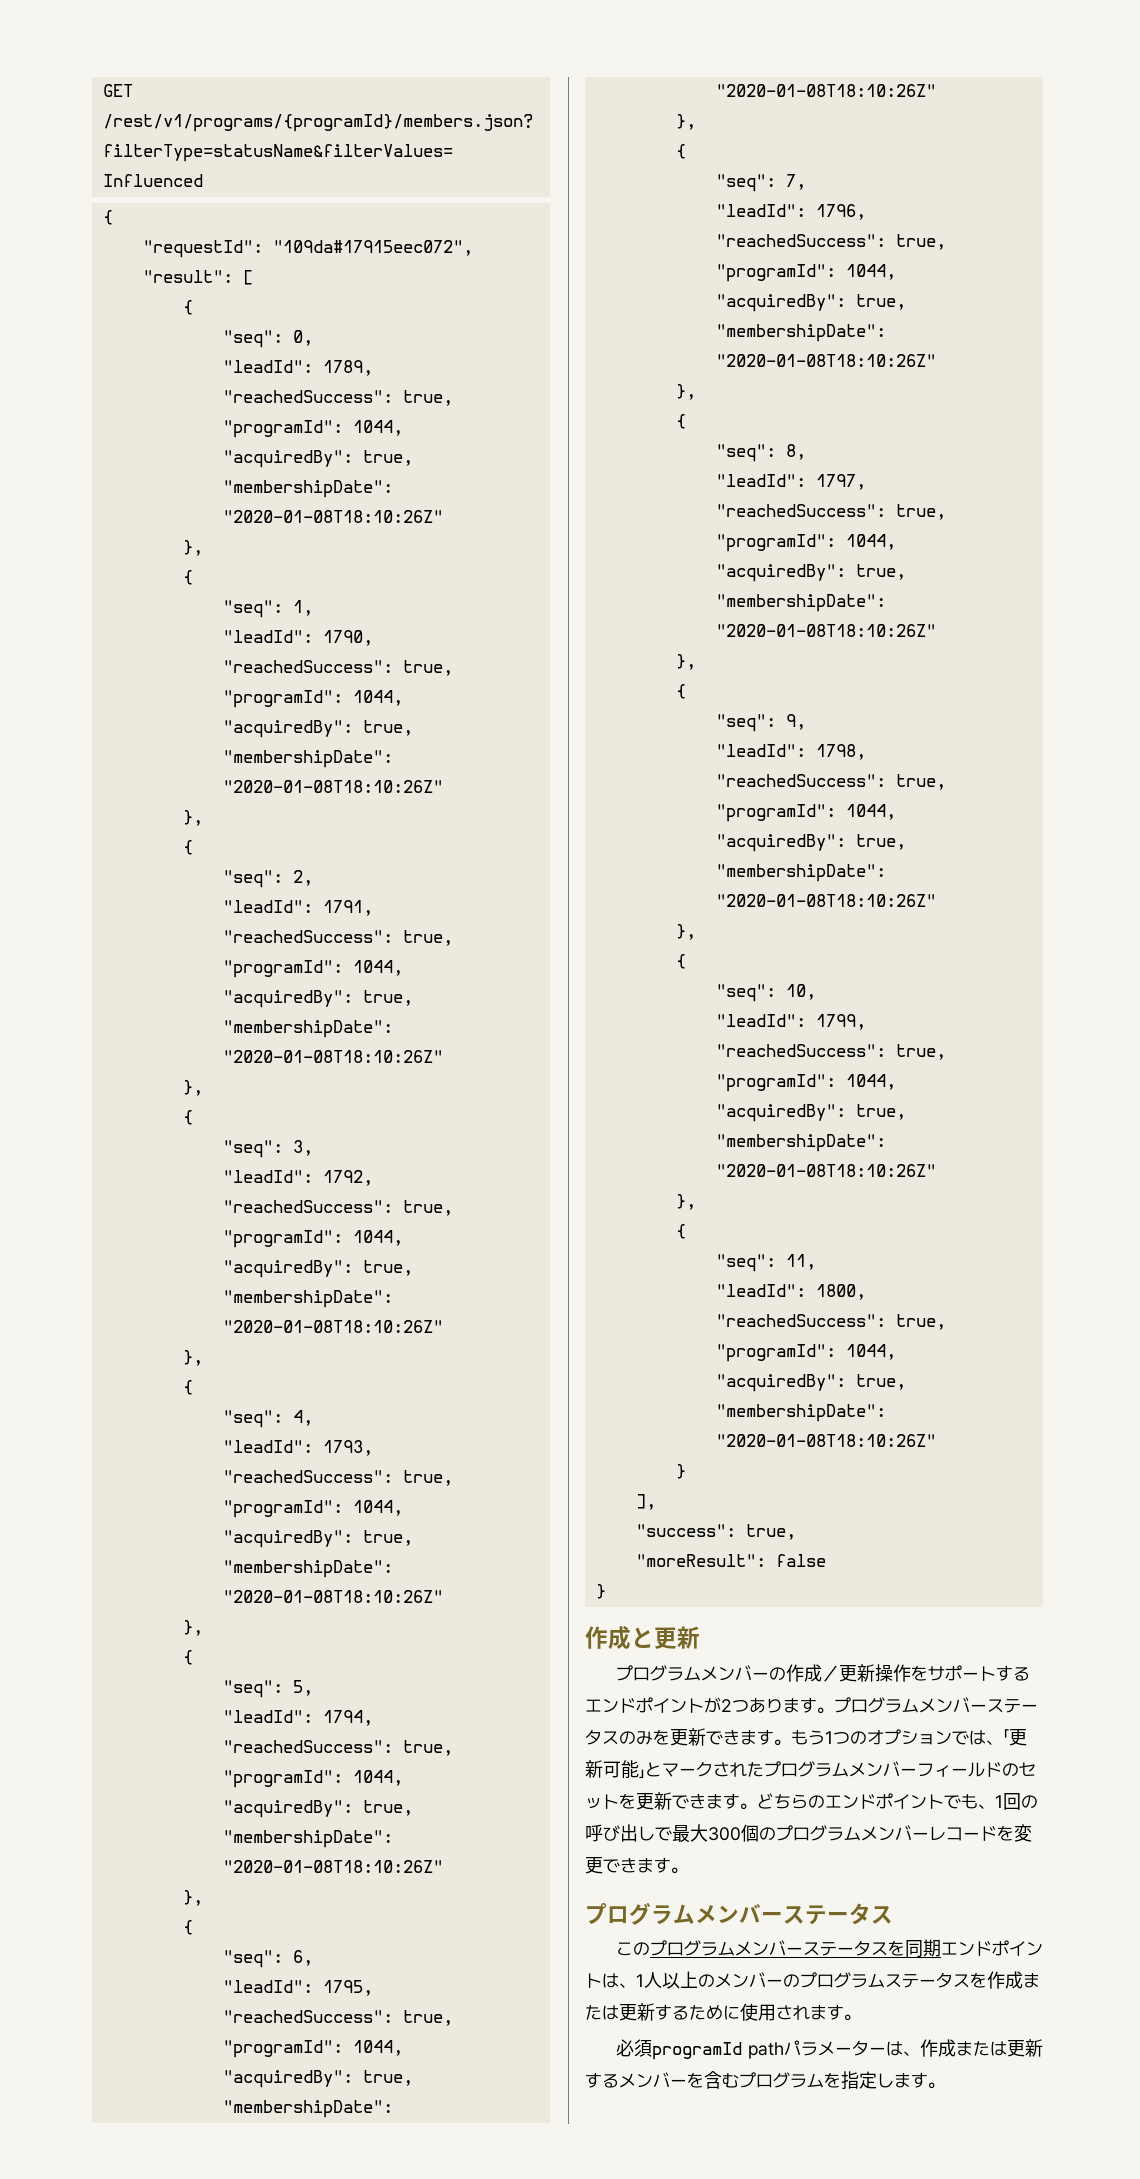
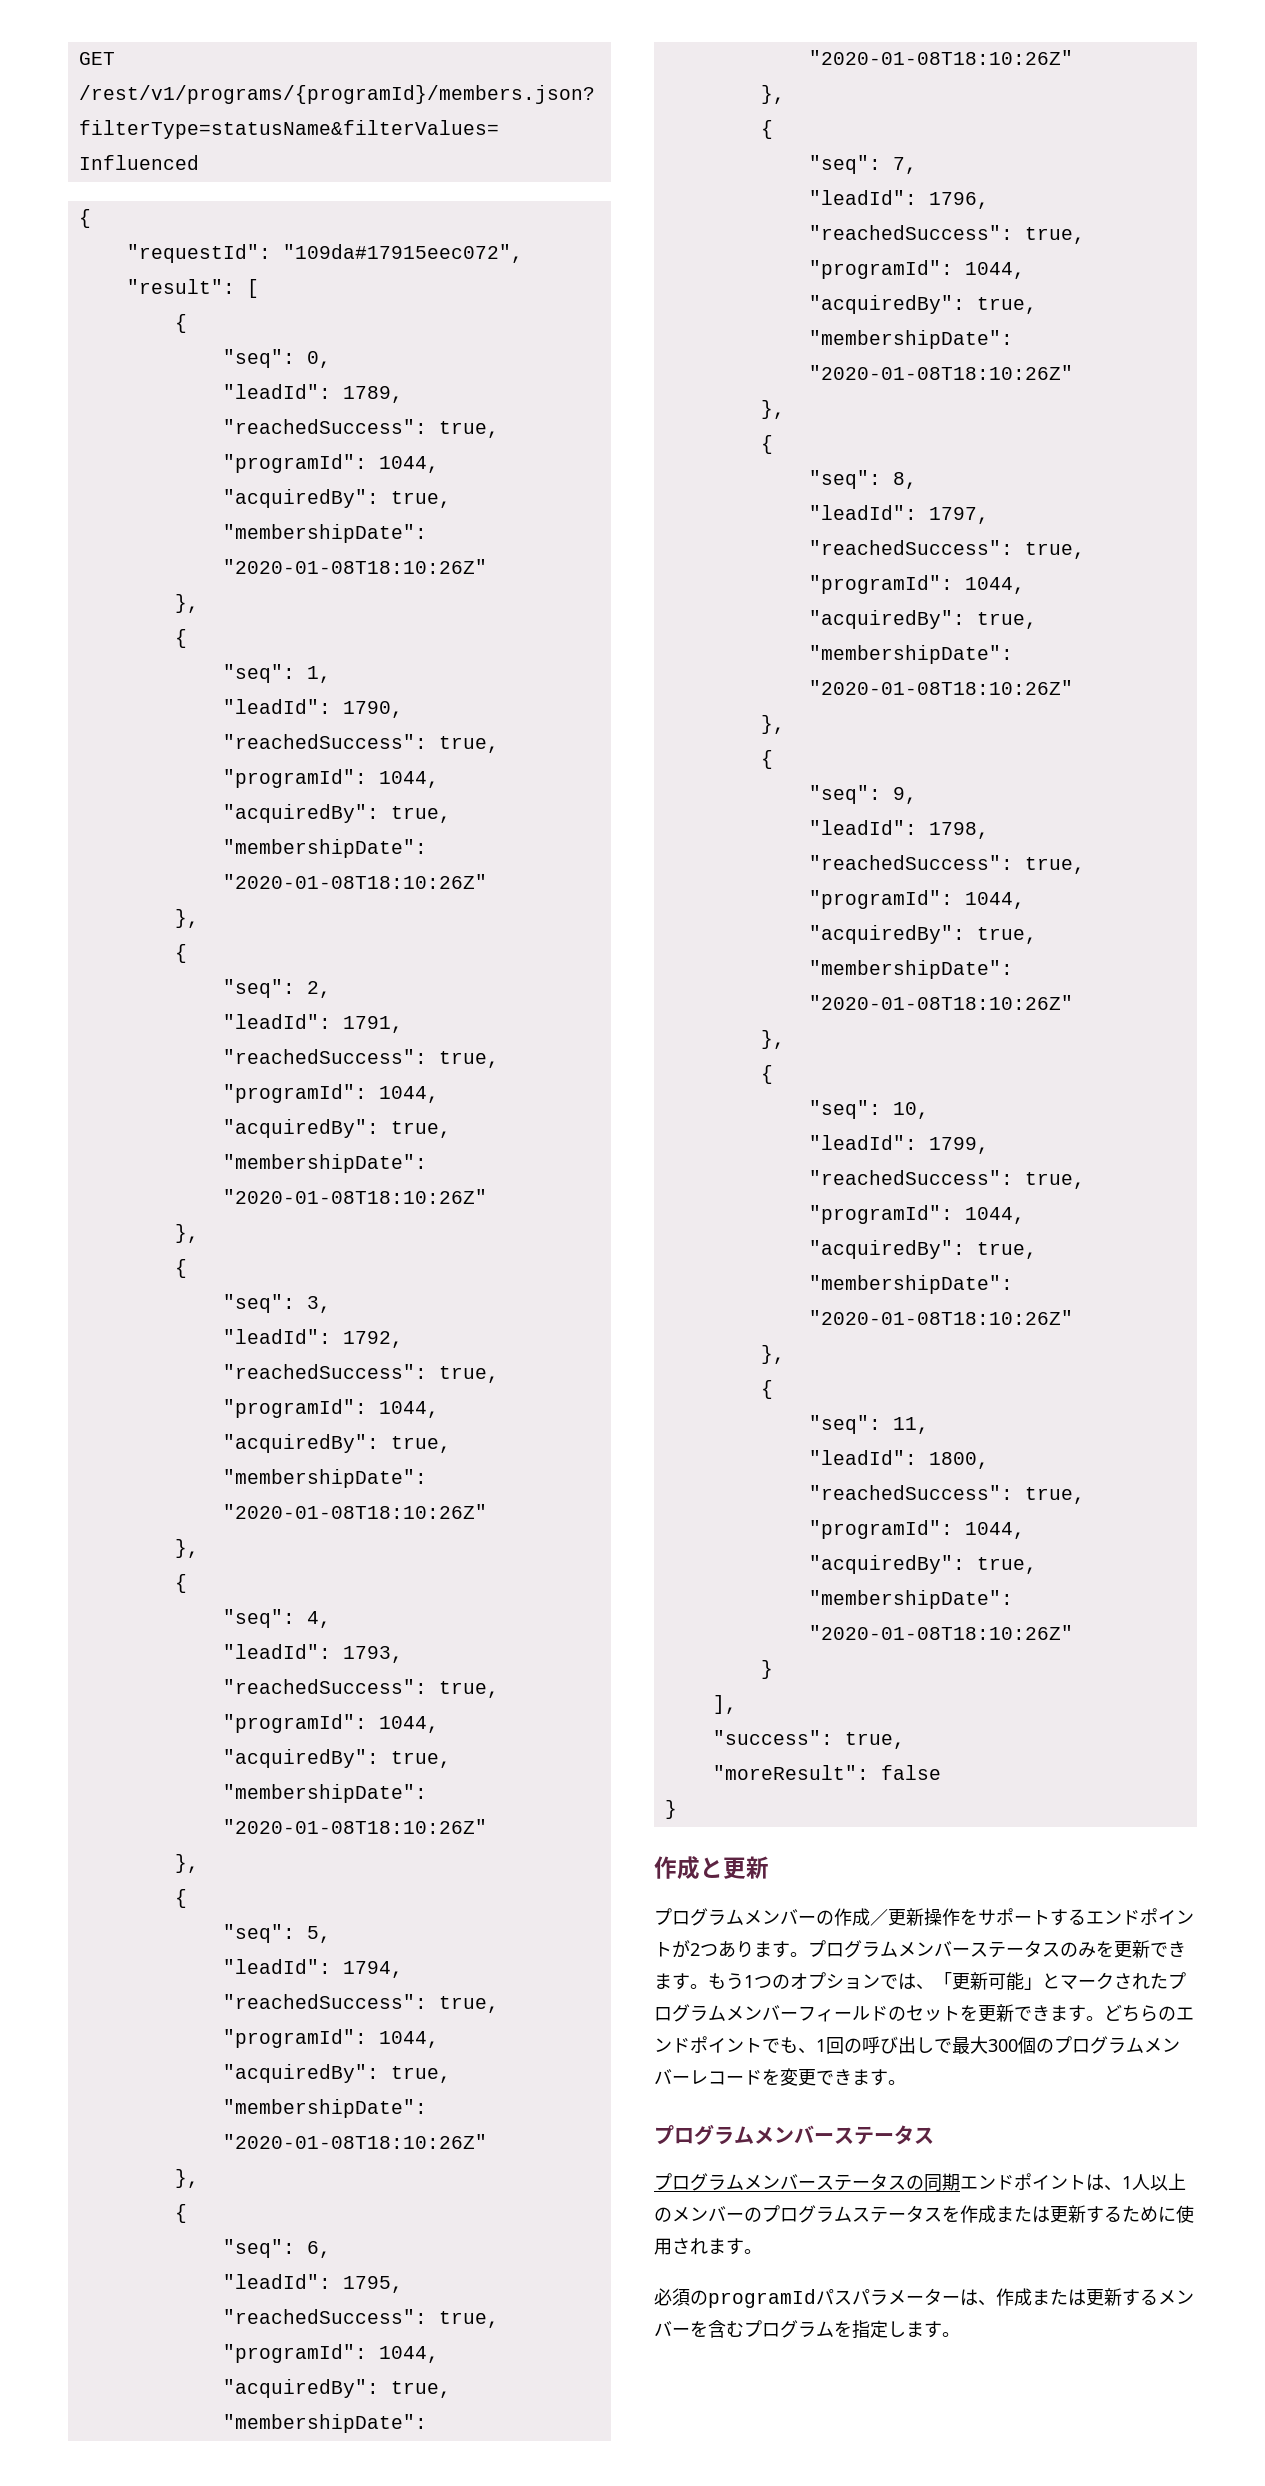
[615,1940,905,1956] このプログラムメンバーステータスを -> [654,2173,924,2191] プログラムメンバーステータスの
[651,2042,784,2060] programId path -> [690,2289,852,2308] のprogramIdパス

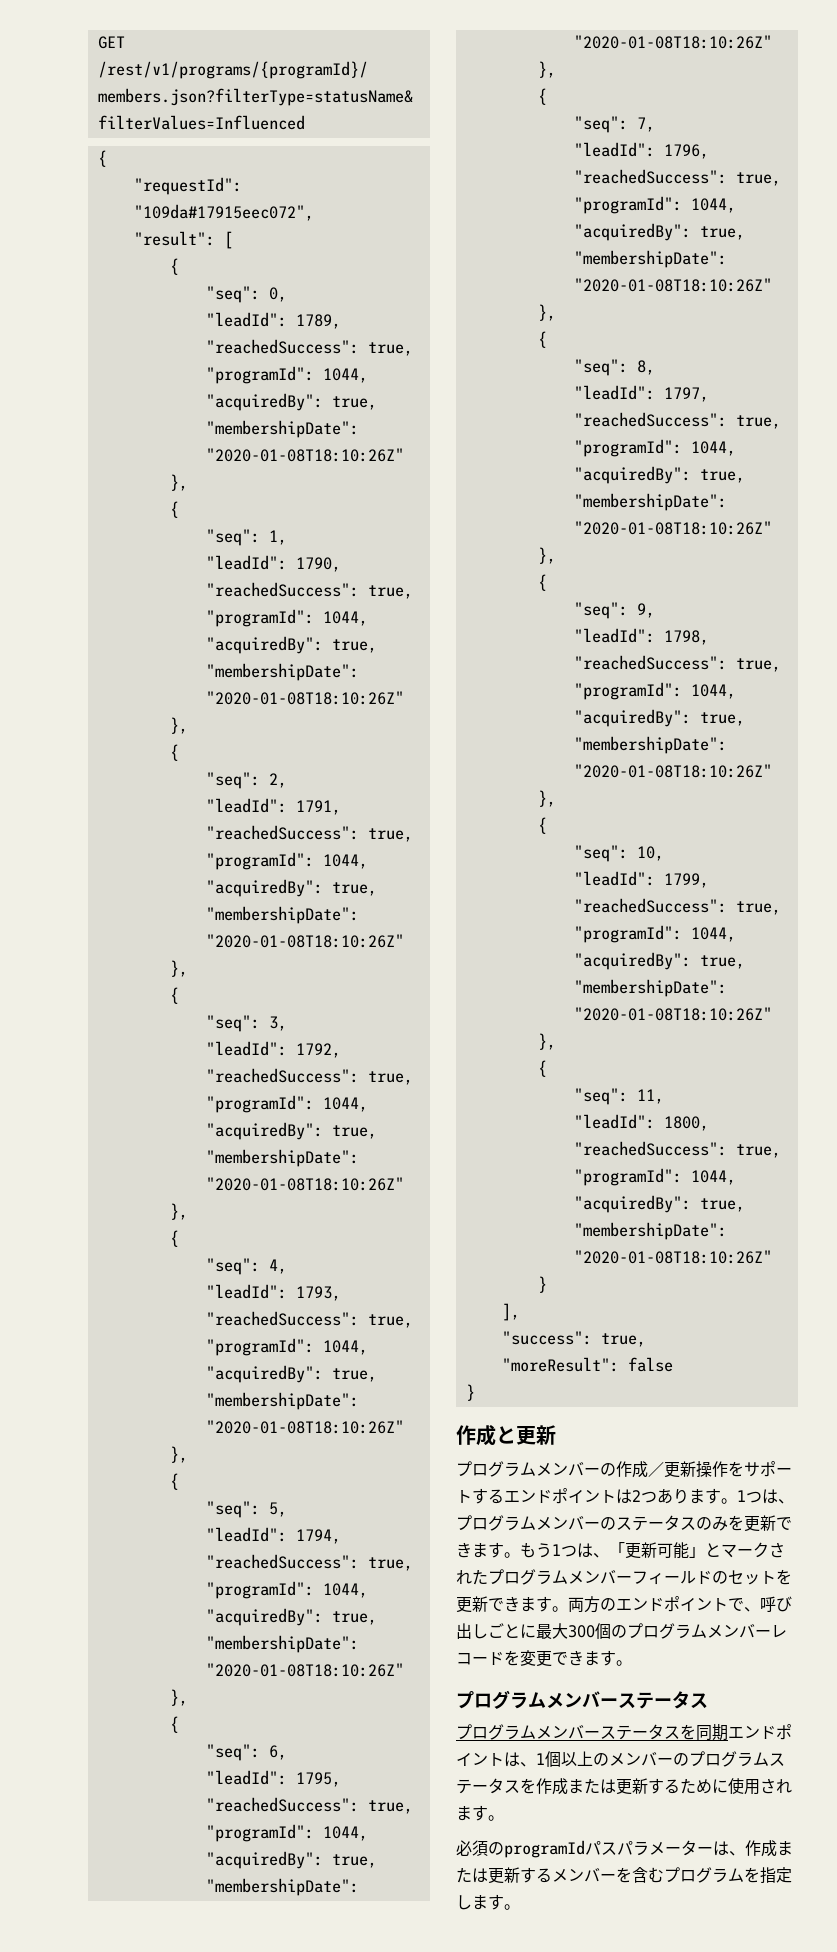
[672,1940,690,1958] が -> [616,1489,632,1504] は
[808,1940,970,1958] プログラムメンバー -> [737,1489,794,1504] [456,1515,616,1531] 1つは、プログラムメンバーの
[772,1972,898,1990] のオプションで -> (577, 1551) none
[1104,2004,1158,2022] どちら -> [568,1596,600,1613] 両方
[780,2037,862,2054] も、1回の -> [744,1607,760,1612] 、
[934,2038,952,2053] で -> [488,1623,536,1638] ごとに
[906,2175,924,2190] の -> [680,1724,696,1740] を
[1132,2174,1150,2190] 人 -> [545,1751,561,1767] 個

